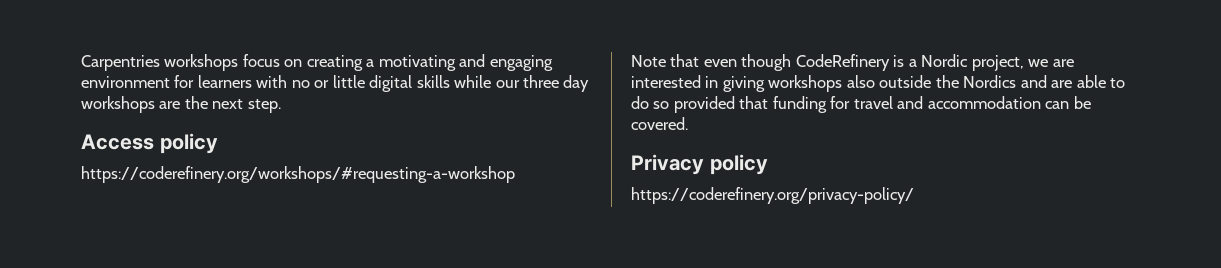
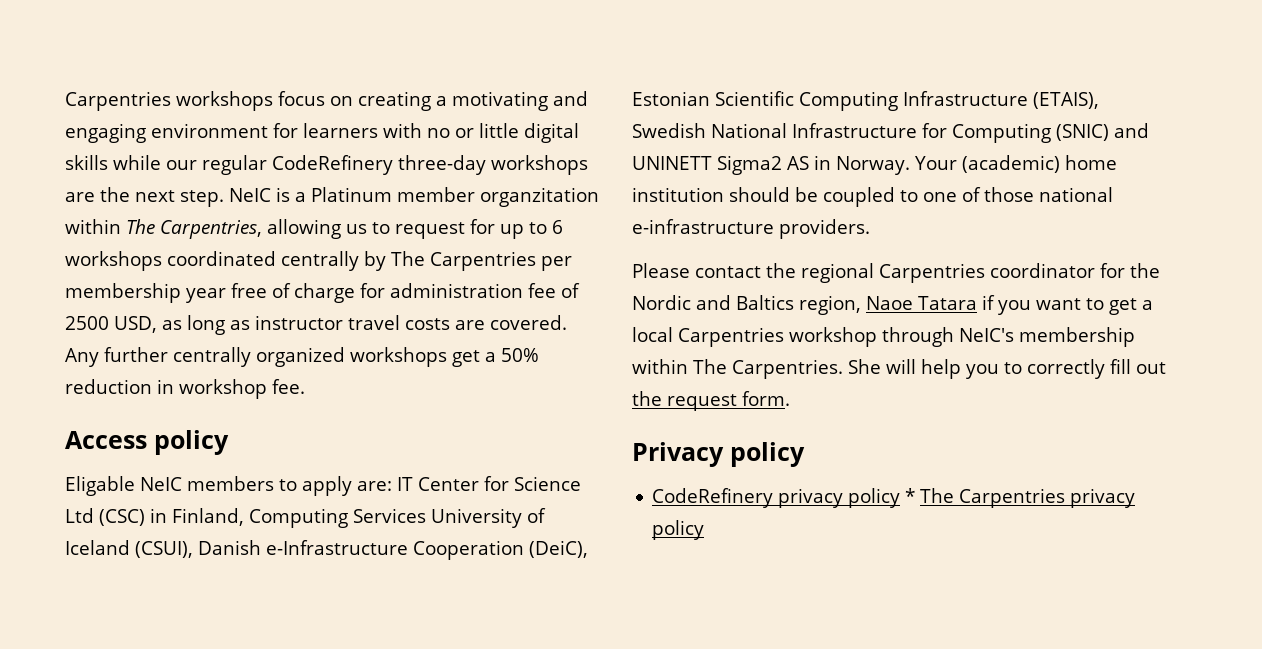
[523,75,590,92] three day -> [202,155,486,175] regular CodeRefinery three-day
[81,133,218,154] [81,166,515,183] [631,54,1074,71] [631,75,1126,92] [631,96,1091,113] [631,117,688,130] [631,154,768,175] [631,187,914,204] // Access policy // https://coderefinery.org/workshops/#requesting-a-workshop // Note that even though CodeRefinery is a Nordic project, we are interested in giving workshops also outside the Nordics and are able to do so provided that funding for travel and accommodation can be covered. // Privacy policy // https://coderefinery.org/privacy-policy/ -> [229,187,599,207] [65,219,563,239] [65,251,572,271] [65,283,580,303] [65,315,567,335] [65,347,539,367] [65,379,305,399] [65,430,229,455] [65,476,581,496] [65,508,546,528] [65,540,588,560] [632,91,1099,111] [632,123,1149,143] [632,155,1117,175] [632,187,1113,207] [632,219,870,239] [632,263,1160,283] [632,295,1153,315] [632,327,1135,347] [632,359,1166,379] [632,391,790,411] [632,442,805,467] [652,488,1136,508] [652,520,705,540] NeIC is a Platinum member organzitation within The Carpentries, allowing us to request for up to 6 workshops coordinated centrally by The Carpentries per membership year free of charge for administration fee of 2500 USD, as long as instructor travel costs are covered. Any further centrally organized workshops get a 50% reduction in workshop fee. // Access policy // Eligable NeIC members to apply are: IT Center for Science Ltd (CSC) in Finland, Computing Services University of Iceland (CSUI), Danish e-Infrastructure Cooperation (DeiC), Estonian Scientific Computing Infrastructure (ETAIS), Swedish National Infrastructure for Computing (SNIC) and UNINETT Sigma2 AS in Norway. Your (academic) home institution should be coupled to one of those national e-infrastructure providers. // Please contact the regional Carpentries coordinator for the Nordic and Baltics region, Naoe Tatara if you want to get a local Carpentries workshop through NeIC's membership within The Carpentries. She will help you to correctly fill out the request form. // Privacy policy // CodeRefinery privacy policy * The Carpentries privacy policy

